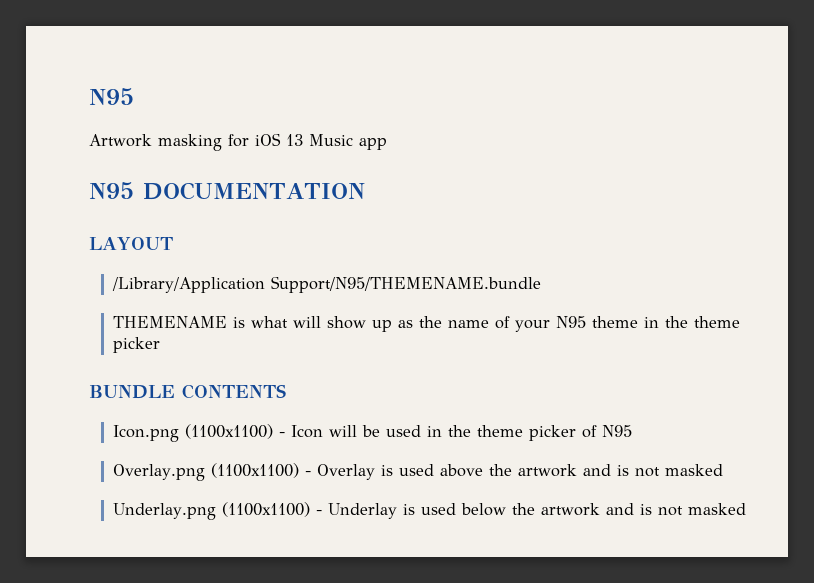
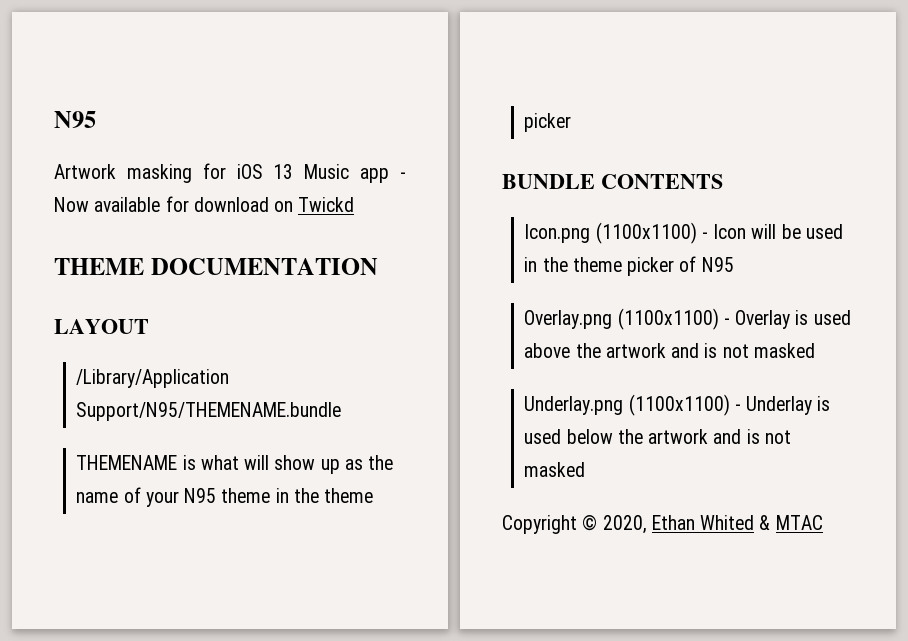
[89,182,134,199] // N95 -> [400,172,406,179] [54,196,355,212] [54,258,144,275] - Now available for download on Twickd // THEME
(747, 509) none -> [502,515,823,534] // Copyright © 2020, Ethan Whited & MTAC

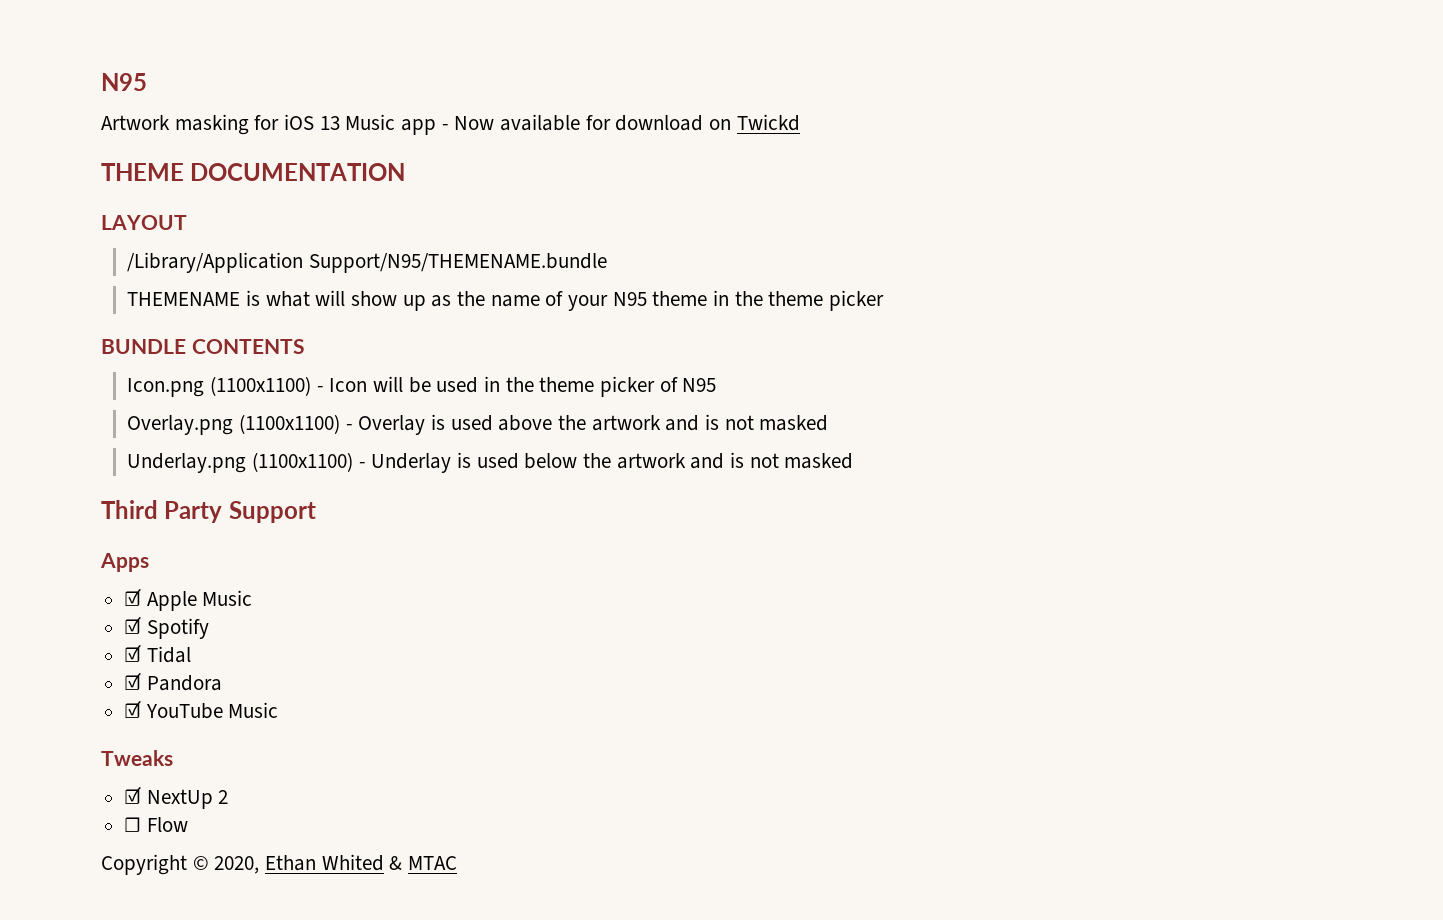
(586, 469) none -> [101,500,316,523] [100,553,149,572] [124,588,253,611] [124,616,209,639] [124,644,191,663] [124,672,222,691] [124,700,279,719] [101,750,173,766] [124,786,229,809] [124,817,188,832] // Third Party Support // Apps // ☑ Apple Music // ☑ Spotify // ☑ Tidal // ☑ Pandora // ☑ YouTube Music // Tweaks // ☑ NextUp 2 // ☐ Flow

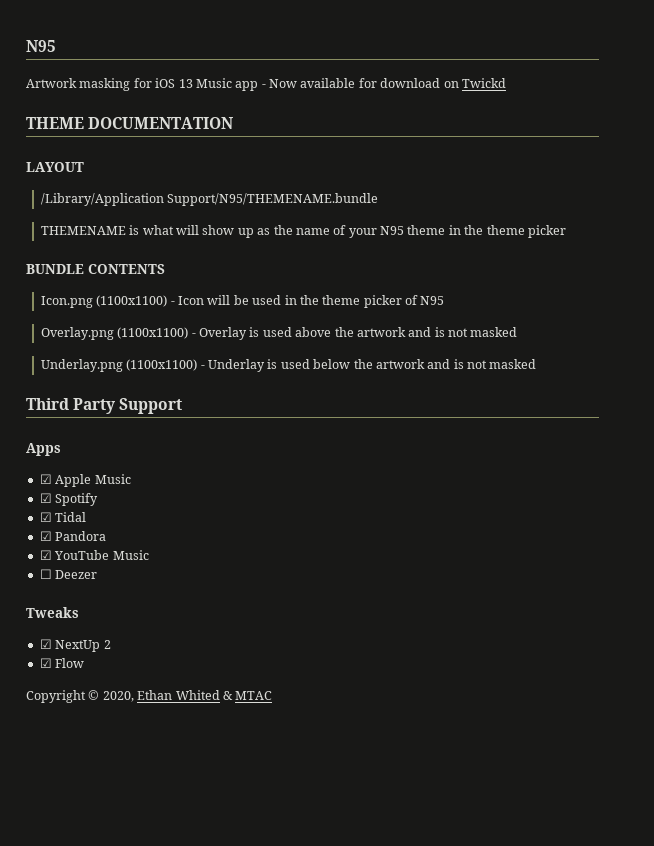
(279, 710) none -> [39,569,98,579] // ☐ Deezer
[124,817,142,832] ☐ -> [39,658,52,668] ☑

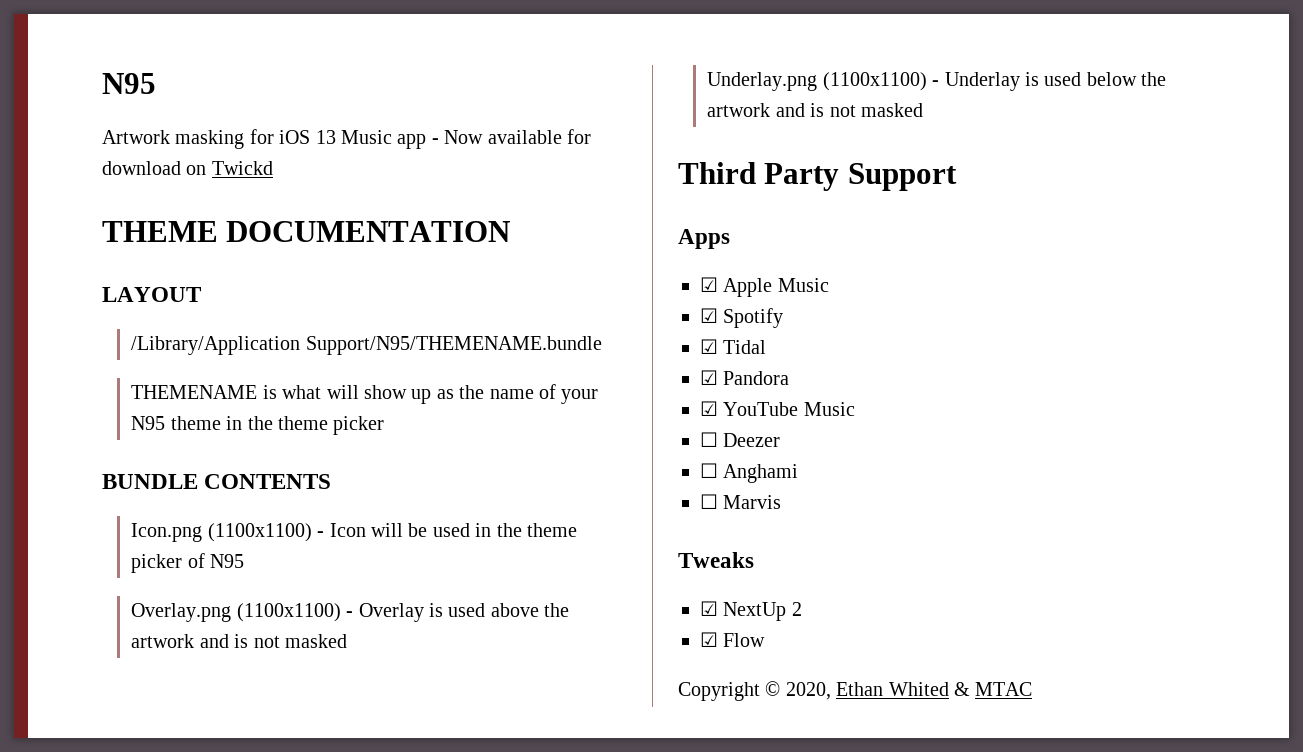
(98, 574) none -> [700,463,799,483] [700,494,782,509] // ☐ Anghami // ☐ Marvis

